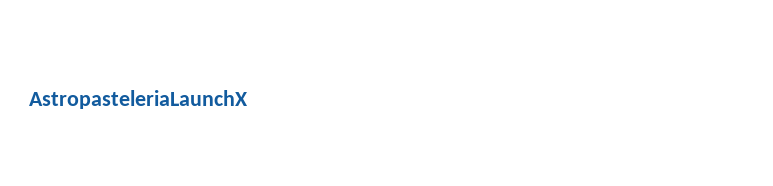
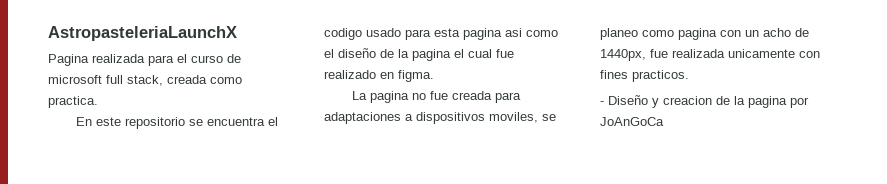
(248, 99) none -> [48,54,241,66] [48,75,242,86] [48,96,98,108] [76,117,279,129] [324,28,558,40] [324,48,514,61] [324,70,434,82] [352,91,522,103] [324,112,556,124] [600,28,809,40] [600,49,820,61] [600,70,689,82] [600,95,809,108] [600,117,664,126] // Pagina realizada para el curso de microsoft full stack, creada como practica. // En este repositorio se encuentra el codigo usado para esta pagina asi como el diseño de la pagina el cual fue realizado en figma. // La pagina no fue creada para adaptaciones a dispositivos moviles, se planeo como pagina con un acho de 1440px, fue realizada unicamente con fines practicos. // - Diseño y creacion de la pagina por JoAnGoCa

